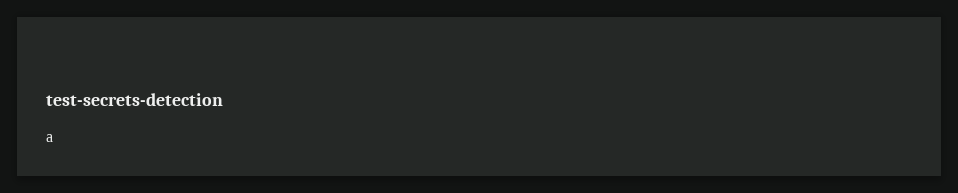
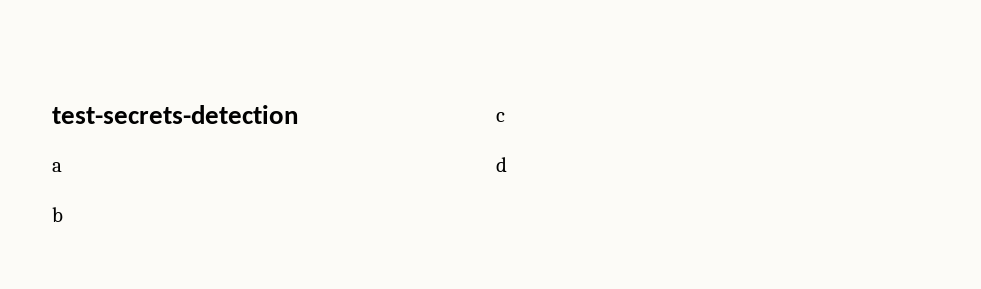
(53, 138) none -> [52,207,63,222] [496,112,505,122] [496,157,507,172] // b // c // d

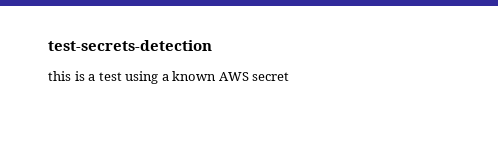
[52,162,62,172] [52,207,63,222] [496,112,505,122] [496,157,507,172] a // b // c // d -> [48,71,290,84] this is a test using a known AWS secret

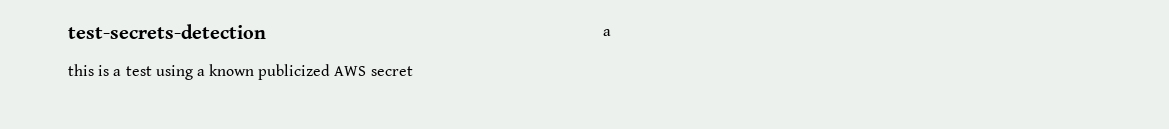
(217, 76) none -> [258,64,331,80] publicized
(290, 76) none -> [603,29,611,36] // a

